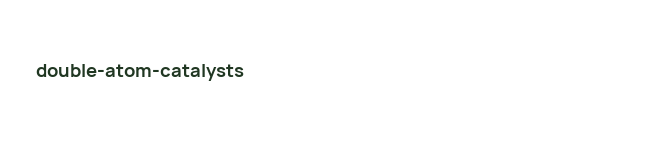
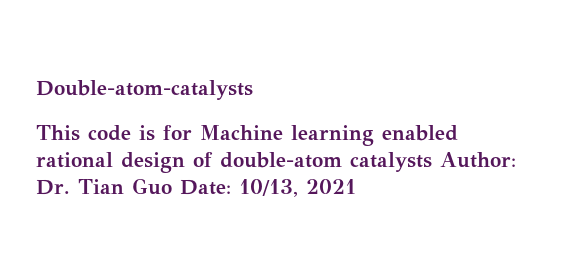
[36,64,244,81] double-atom-catalysts -> [36,80,253,100] [36,125,458,146] [36,152,516,173] [36,178,356,197] Double-atom-catalysts // This code is for Machine learning enabled rational design of double-atom catalysts Author: Dr. Tian Guo Date: 10/13, 2021

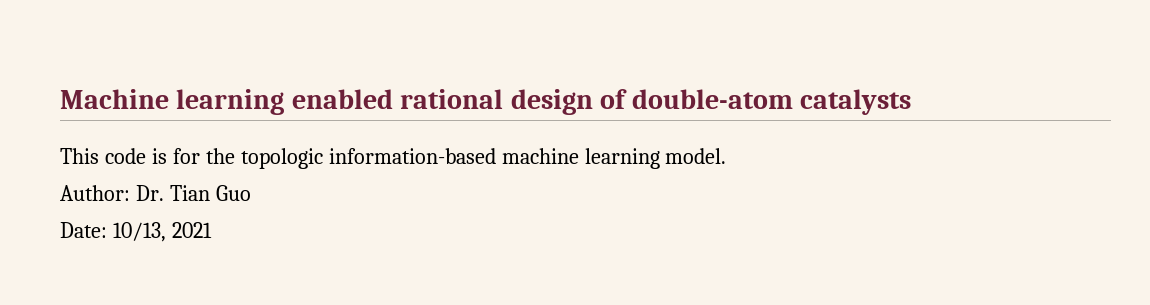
[36,80,253,100] [36,125,192,141] Double-atom-catalysts // This code is for -> (60, 99) none
(432, 162) none -> [60,148,727,169] // This code is for the topologic information-based machine learning model. //
(172, 186) none -> (251, 193) //

